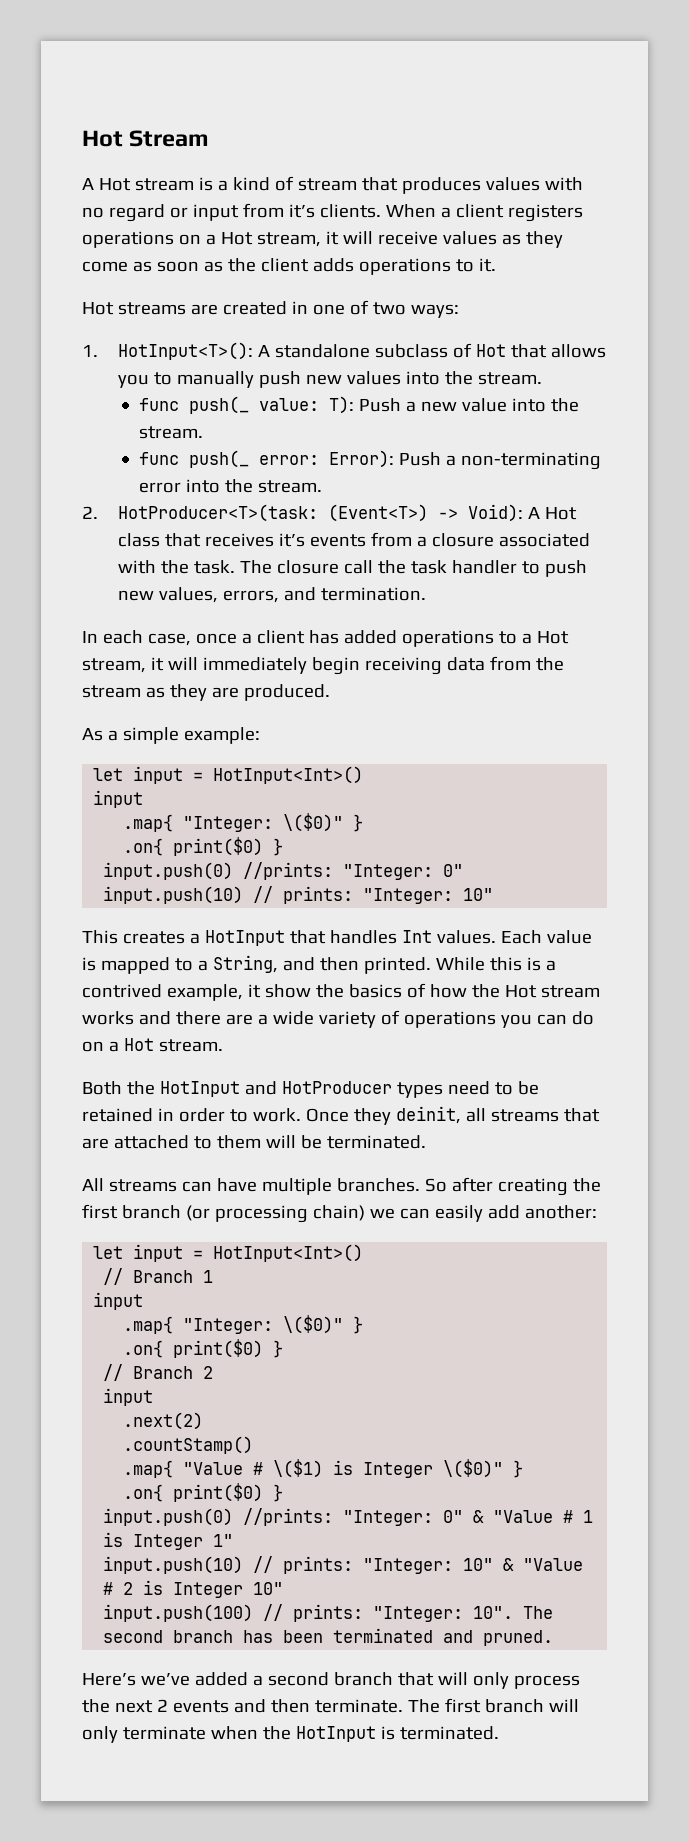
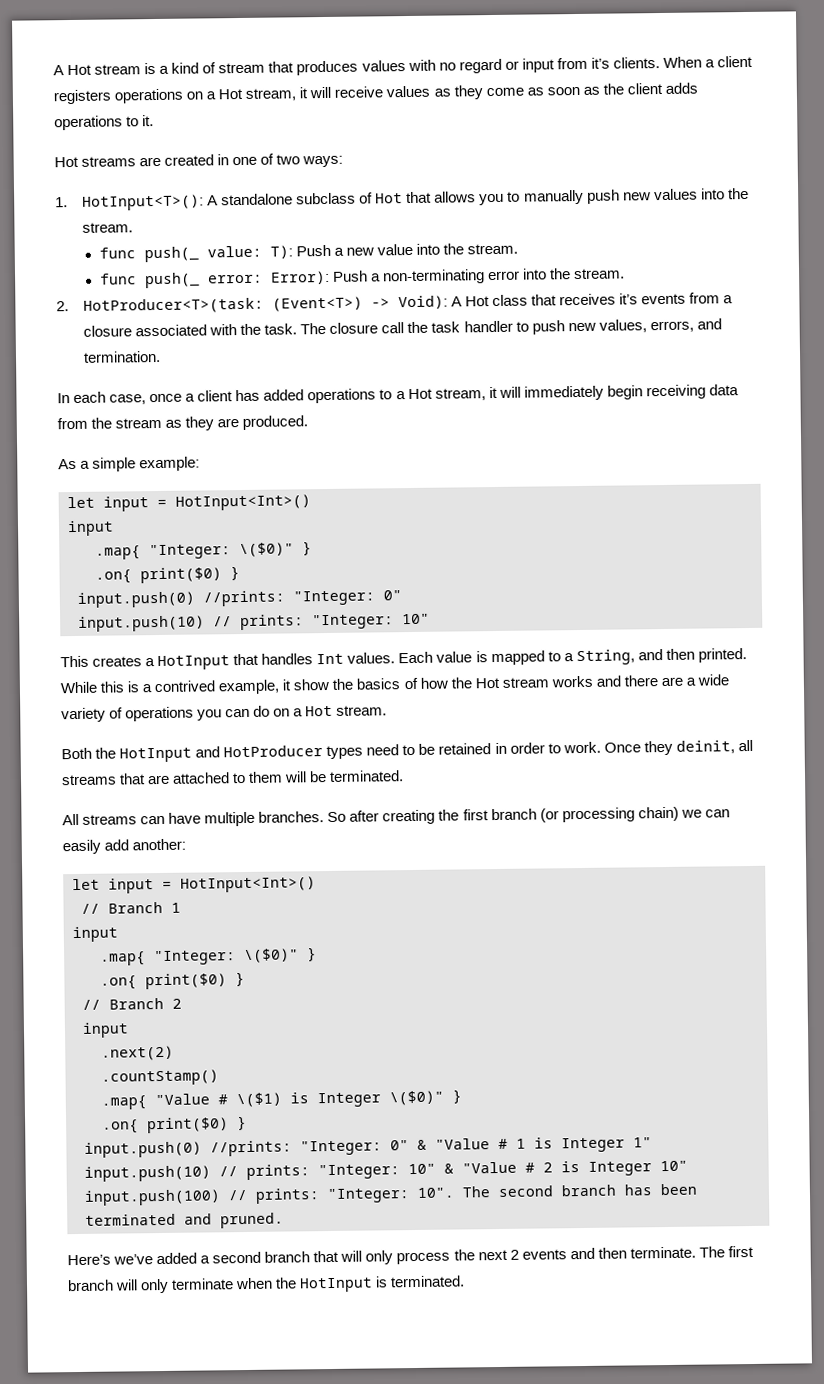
[82,130,210,147] Hot Stream // -> (53, 70) none

